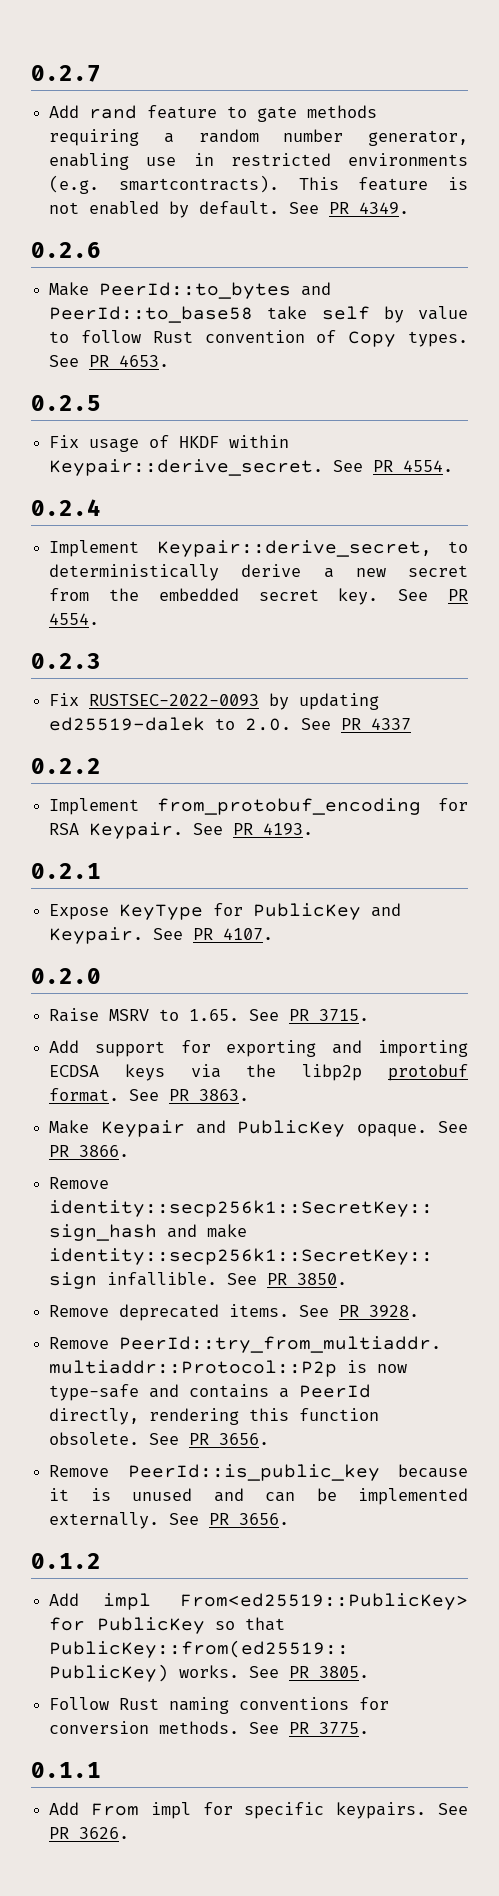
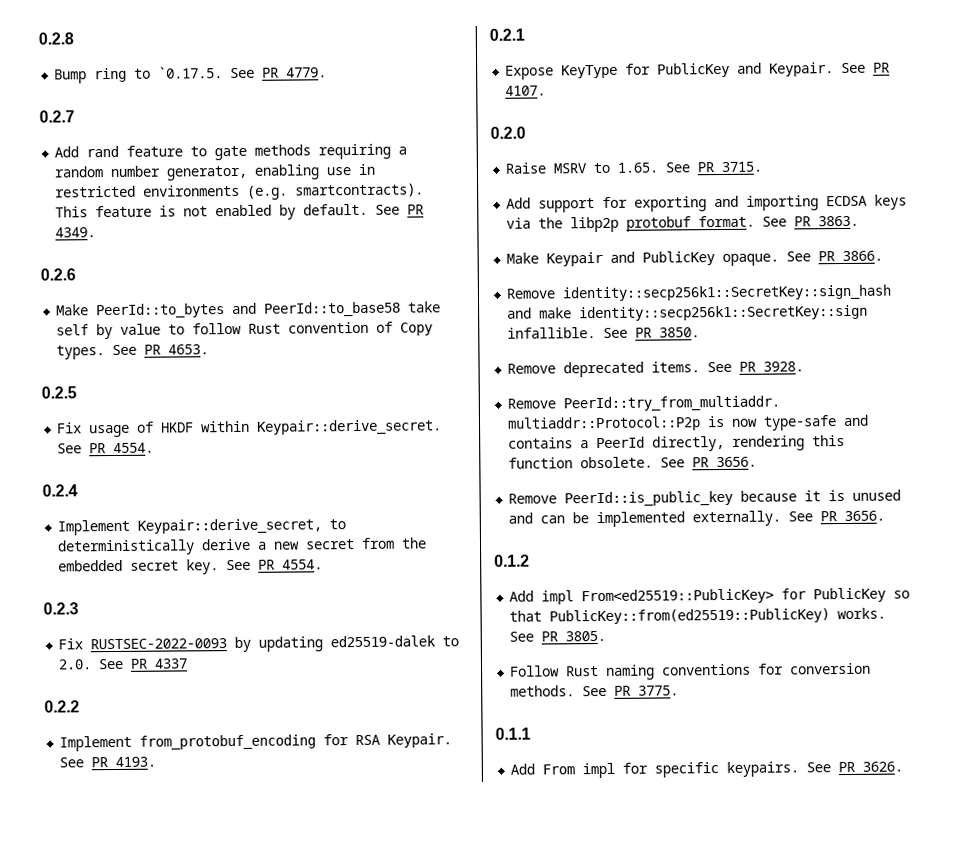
(31, 73) none -> [38,32,74,45] [54,66,328,84] 0.2.8 // Bump ring to `0.17.5. See PR 4779. //

